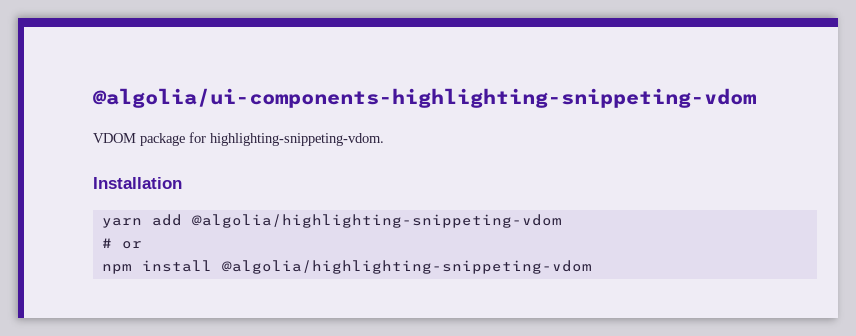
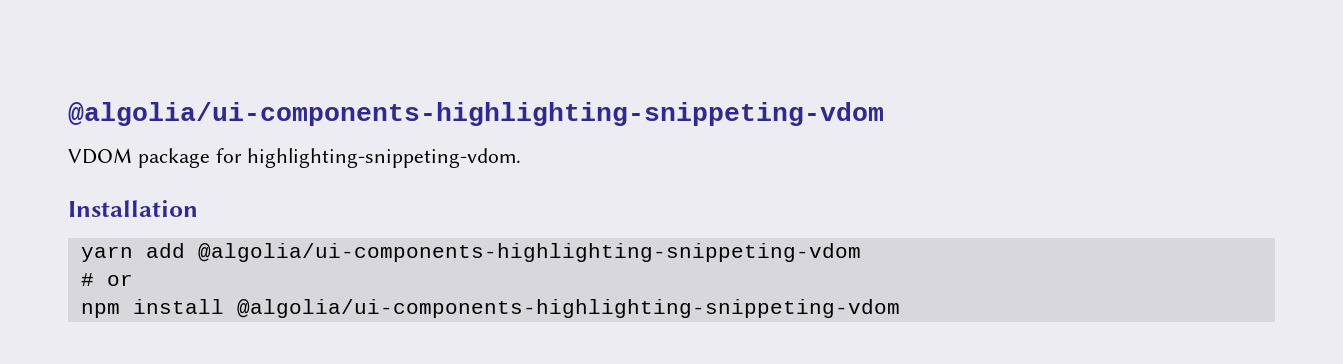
[191,214,562,228] @algolia/highlighting-snippeting-vdom -> [197,243,861,262] @algolia/ui-components-highlighting-snippeting-vdom
[221,260,592,274] @algolia/highlighting-snippeting-vdom -> [236,299,900,318] @algolia/ui-components-highlighting-snippeting-vdom

